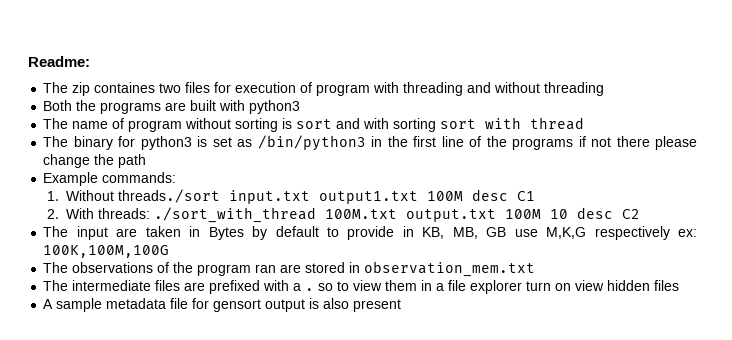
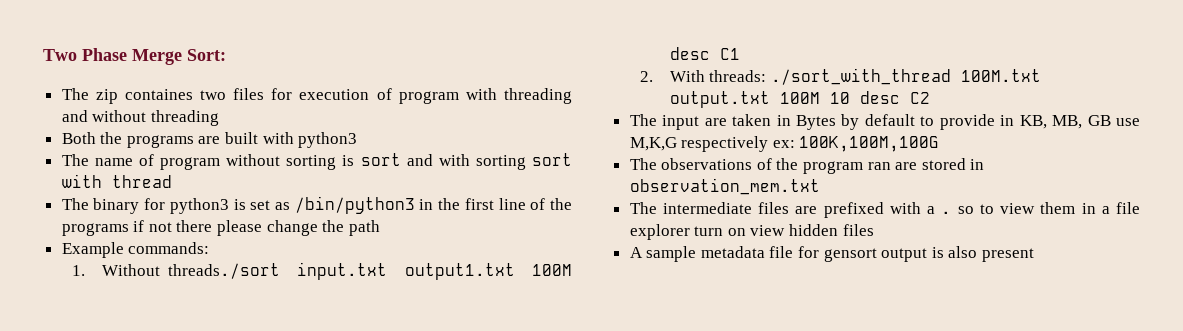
[28,56,90,67] Readme: -> [43,48,226,65] Two Phase Merge Sort:

